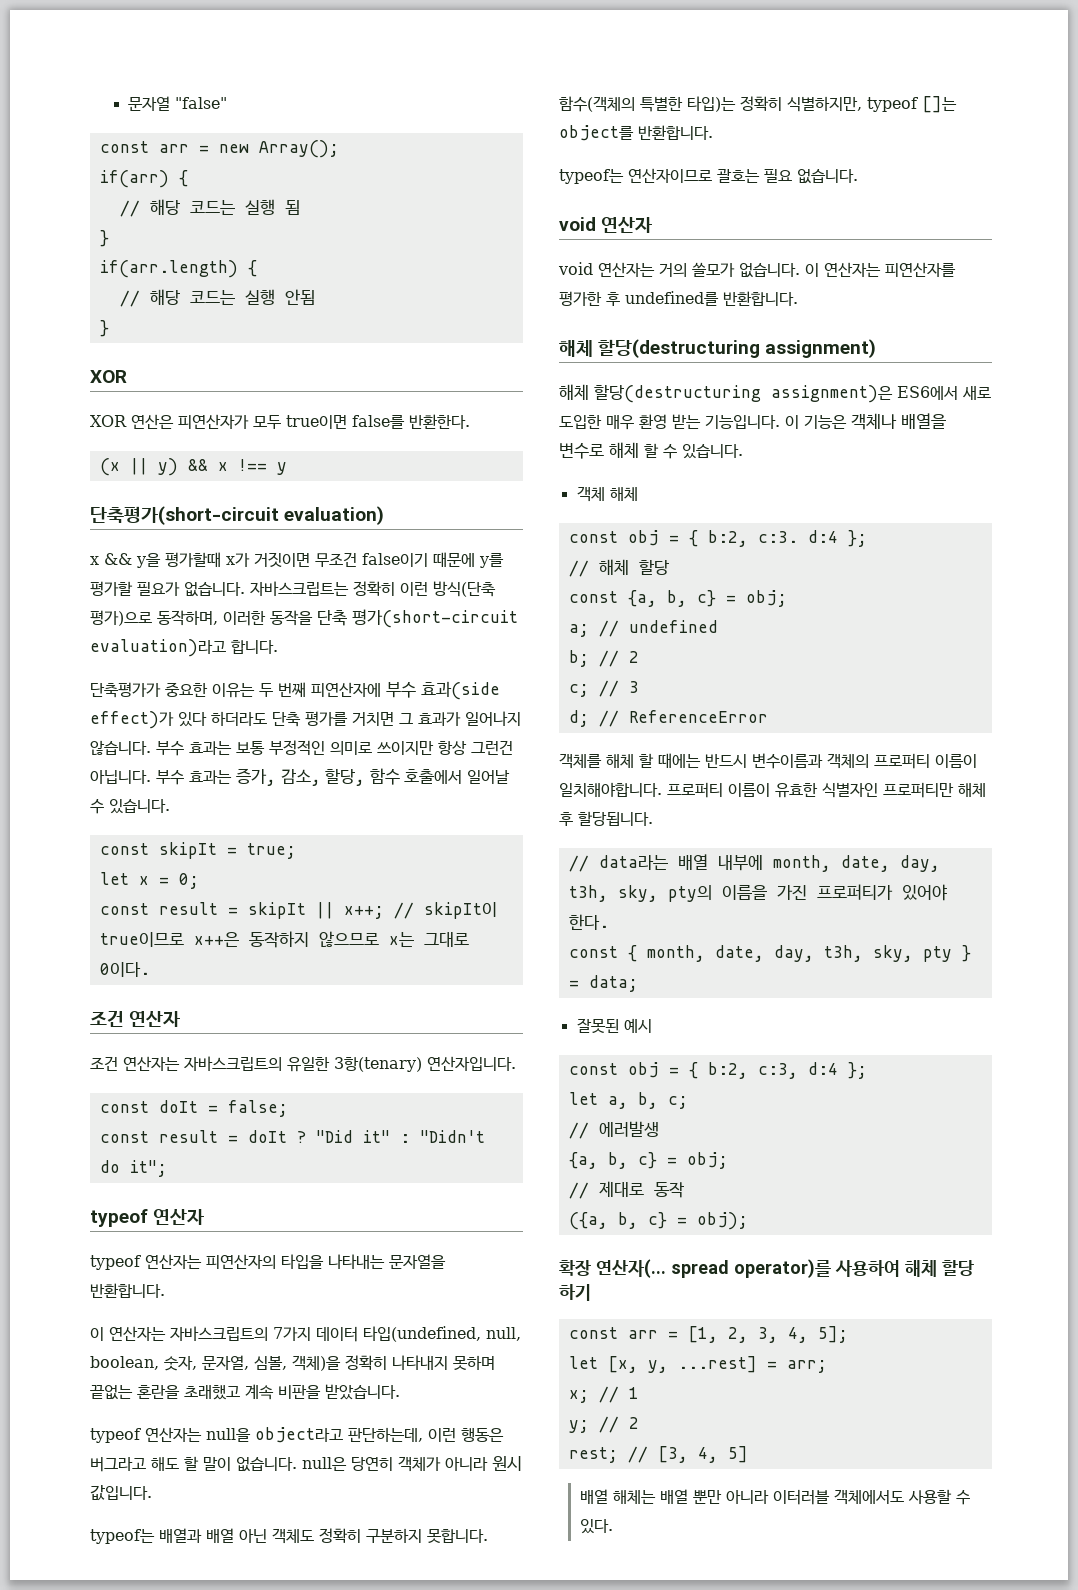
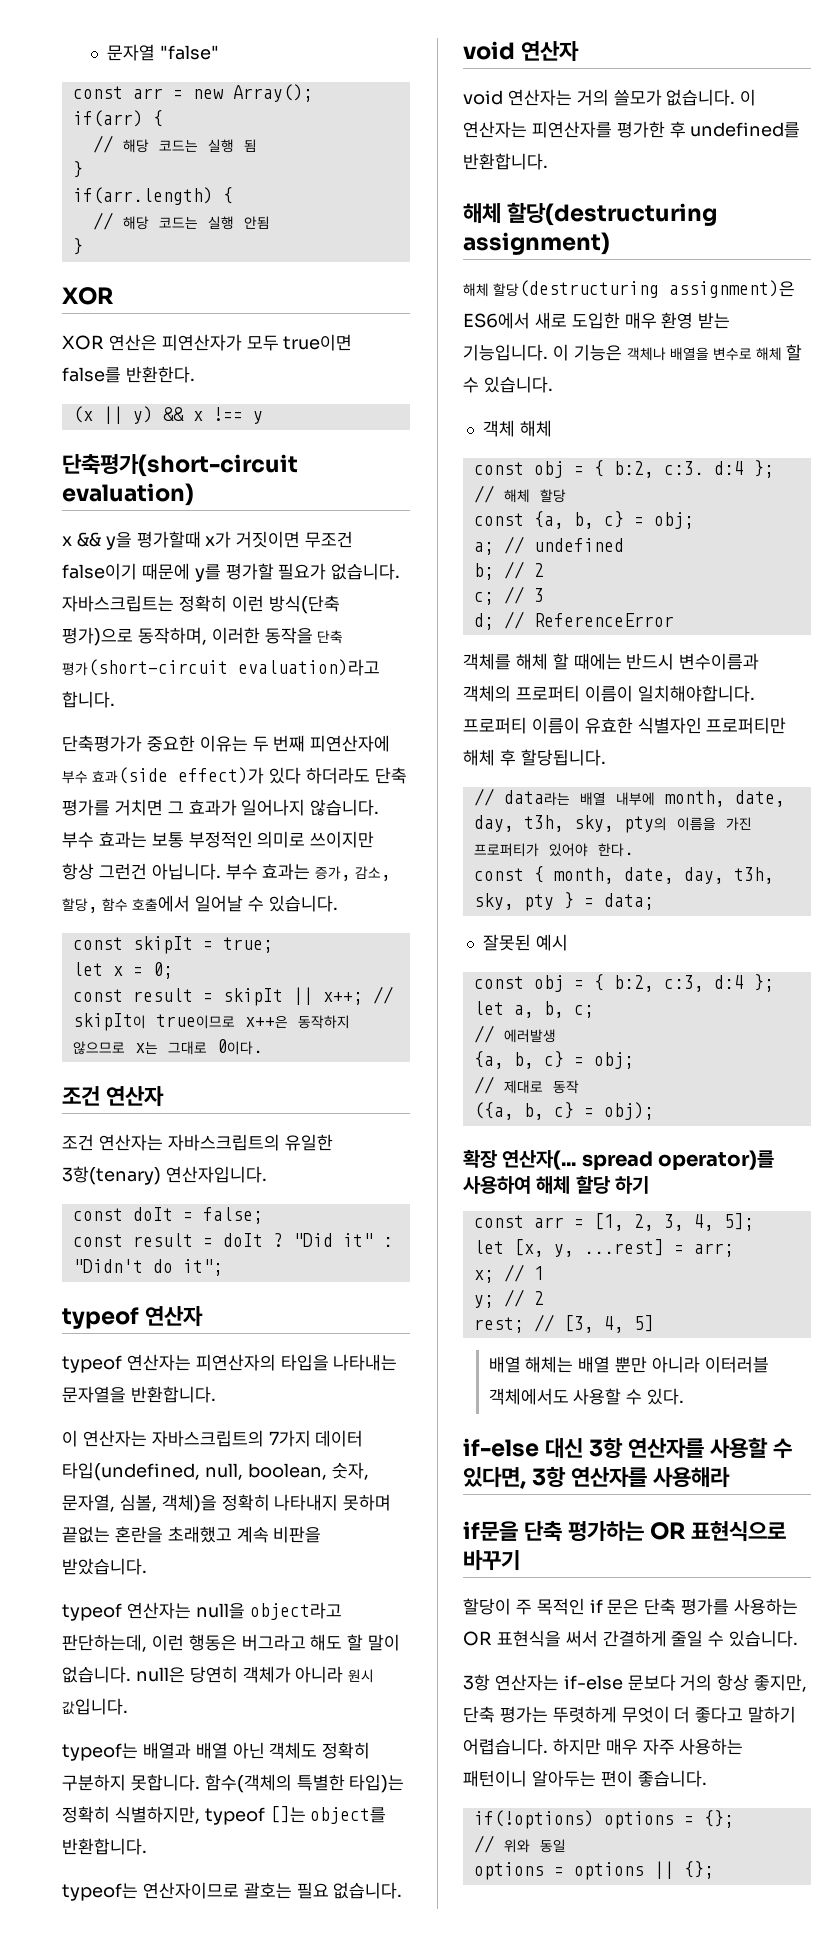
(613, 1526) none -> [463,1437,793,1459] [463,1466,731,1489] [463,1521,787,1542] [463,1550,520,1571] [463,1598,799,1615] [463,1630,799,1647] [463,1674,808,1692] [463,1706,797,1723] [463,1738,744,1755] [463,1770,707,1787] [473,1810,734,1829] [473,1835,566,1853] [473,1861,714,1880] // if-else 대신 3항 연산자를 사용할 수 있다면, 3항 연산자를 사용해라 // if문을 단축 평가하는 OR 표현식으로 바꾸기 // 할당이 주 목적인 if 문은 단축 평가를 사용하는 OR 표현식을 써서 간결하게 줄일 수 있습니다. // 3항 연산자는 if-else 문보다 거의 항상 좋지만, 단축 평가는 뚜렷하게 무엇이 더 좋다고 말하기 어렵습니다. 하지만 매우 자주 사용하는 패턴이니 알아두는 편이 좋습니다. // if(!options) options = {}; // // 위와 동일 // options = options || {};

